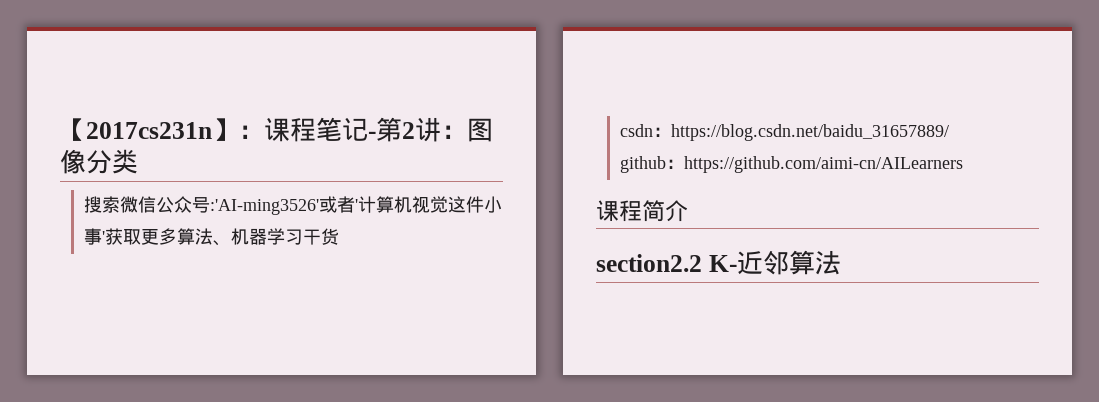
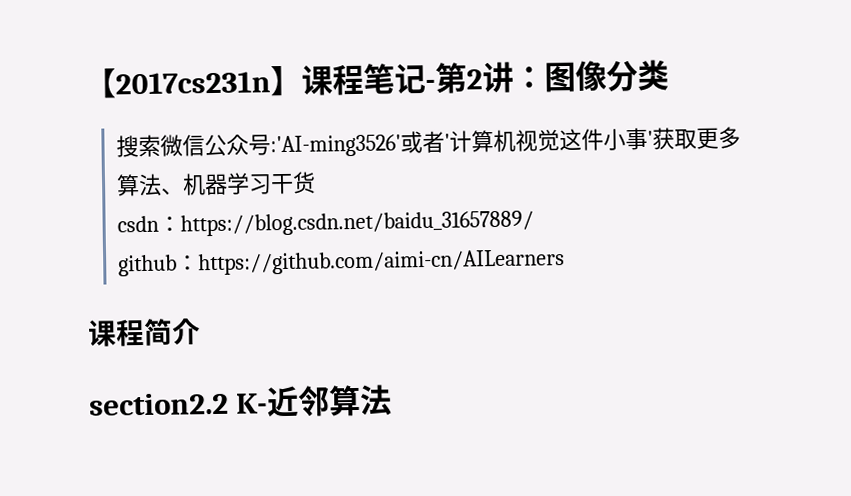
[238,125,264,139] ： -> (302, 81) none

